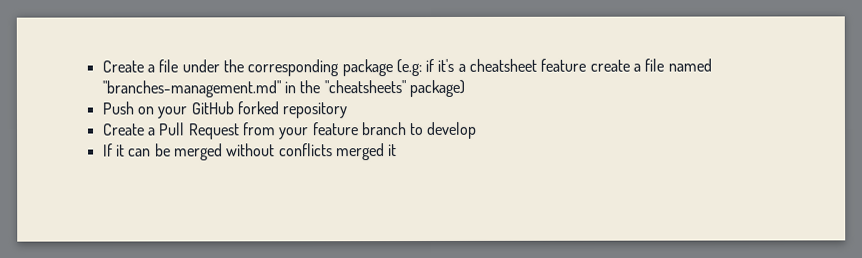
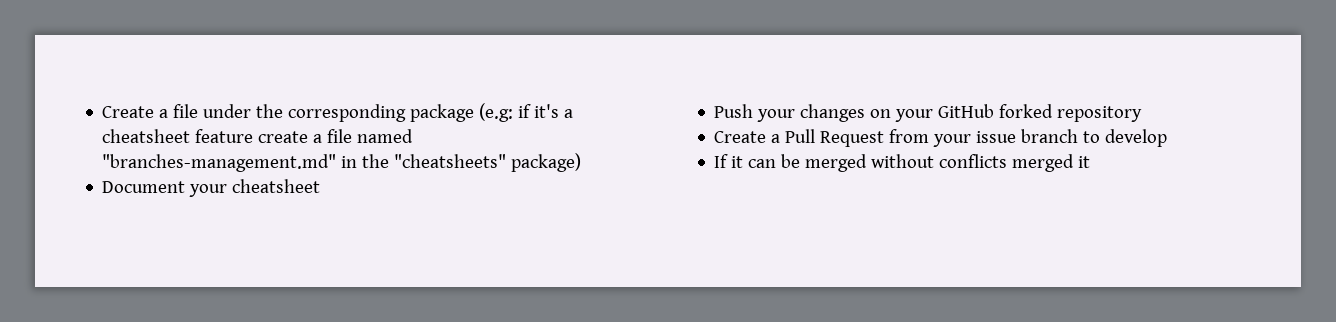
(465, 88) none -> [102,179,321,197] // Document your cheatsheet
(134, 108) none -> [757,104,866,122] your changes
[311,122,359,136] feature -> [976,131,1017,143] issue

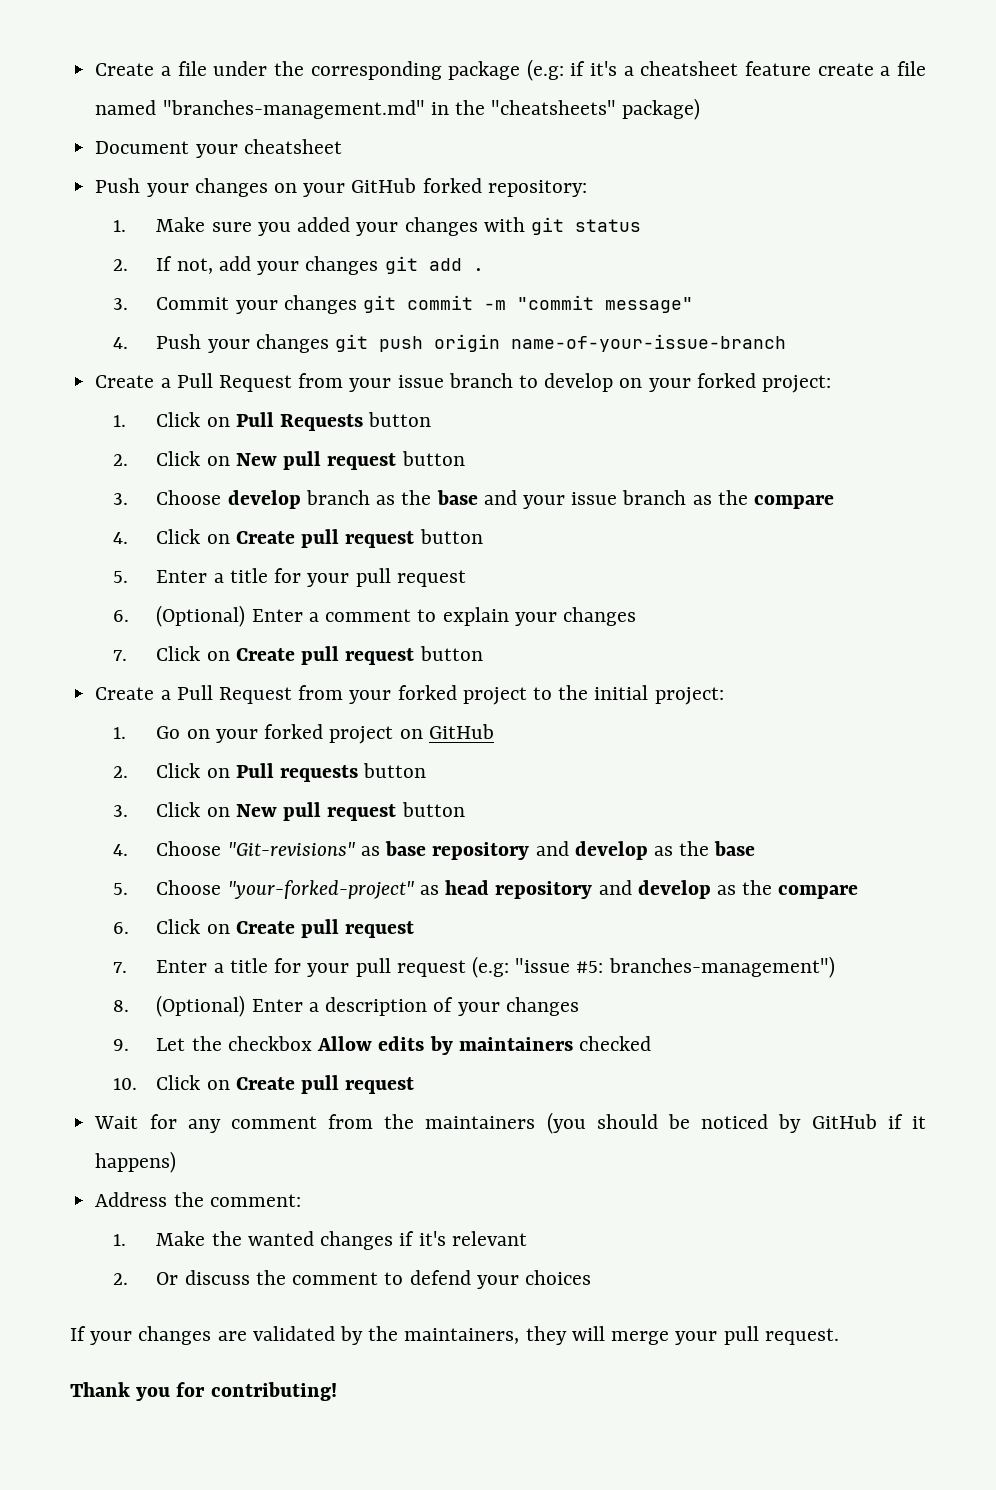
[1057,106,1143,122] repository -> [487,180,587,197] [113,217,641,236] [113,256,484,275] [113,295,694,314] [113,334,787,353] repository: // 1. Make sure you added your changes with git status // 2. If not, add your changes git add . // 3. Commit your changes git commit -m "commit message" // 4. Push your changes git push origin name-of-your-issue-branch
[714,154,1091,172] // If it can be merged without conflicts merged it -> [619,373,832,393] [113,412,432,431] [113,451,465,470] [113,490,834,509] [113,529,483,548] [113,568,466,587] [113,605,636,627] [113,646,483,665] [95,685,724,705] [113,724,494,744] [113,763,427,782] [113,802,465,821] [113,841,756,860] [113,880,859,899] [113,919,415,938] [113,956,835,978] [113,995,579,1017] [113,1036,651,1055] [113,1075,415,1094] [94,1112,927,1134] [95,1151,177,1173] [95,1192,301,1207] [113,1231,527,1250] [113,1270,591,1289] [70,1326,839,1345] [70,1382,337,1401] on your forked project: // 1. Click on Pull Requests button // 2. Click on New pull request button // 3. Choose develop branch as the base and your issue branch as the compare // 4. Click on Create pull request button // 5. Enter a title for your pull request // 6. (Optional) Enter a comment to explain your changes // 7. Click on Create pull request button // Create a Pull Request from your forked project to the initial project: // 1. Go on your forked project on GitHub // 2. Click on Pull requests button // 3. Click on New pull request button // 4. Choose "Git-revisions" as base repository and develop as the base // 5. Choose "your-forked-project" as head repository and develop as the compare // 6. Click on Create pull request // 7. Enter a title for your pull request (e.g: "issue #5: branches-management") // 8. (Optional) Enter a description of your changes // 9. Let the checkbox Allow edits by maintainers checked // 10. Click on Create pull request // Wait for any comment from the maintainers (you should be noticed by GitHub if it happens) // Address the comment: // 1. Make the wanted changes if it's relevant // 2. Or discuss the comment to defend your choices // If your changes are validated by the maintainers, they will merge your pull request. // Thank you for contributing!

